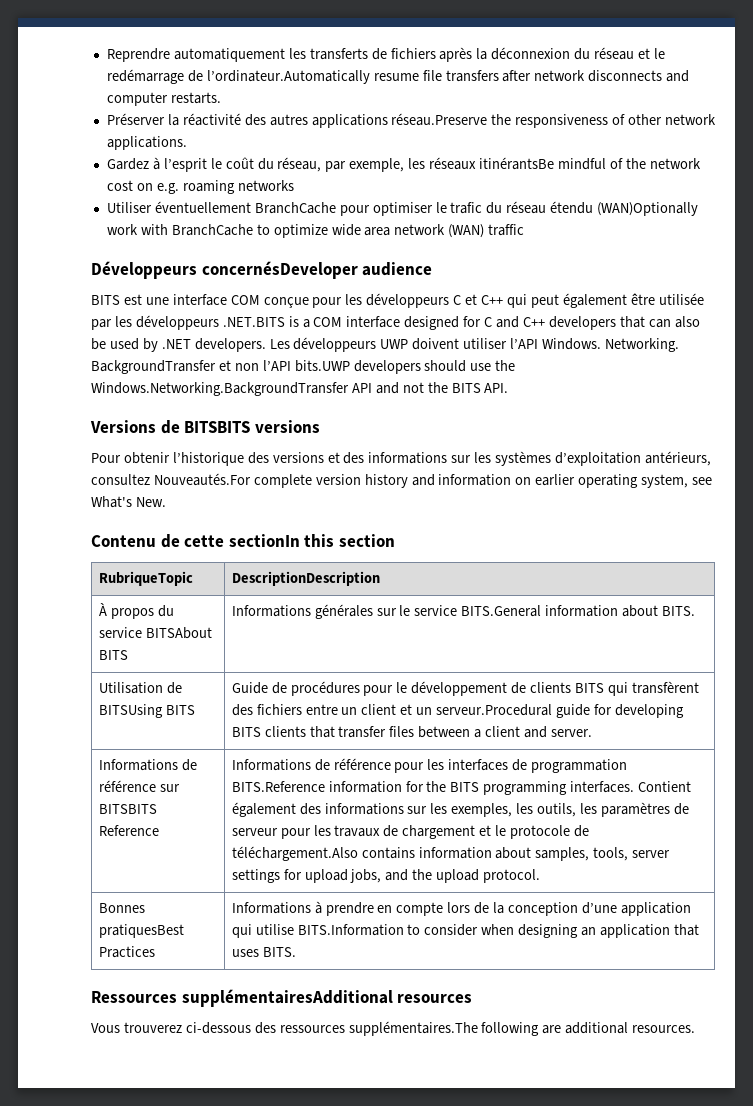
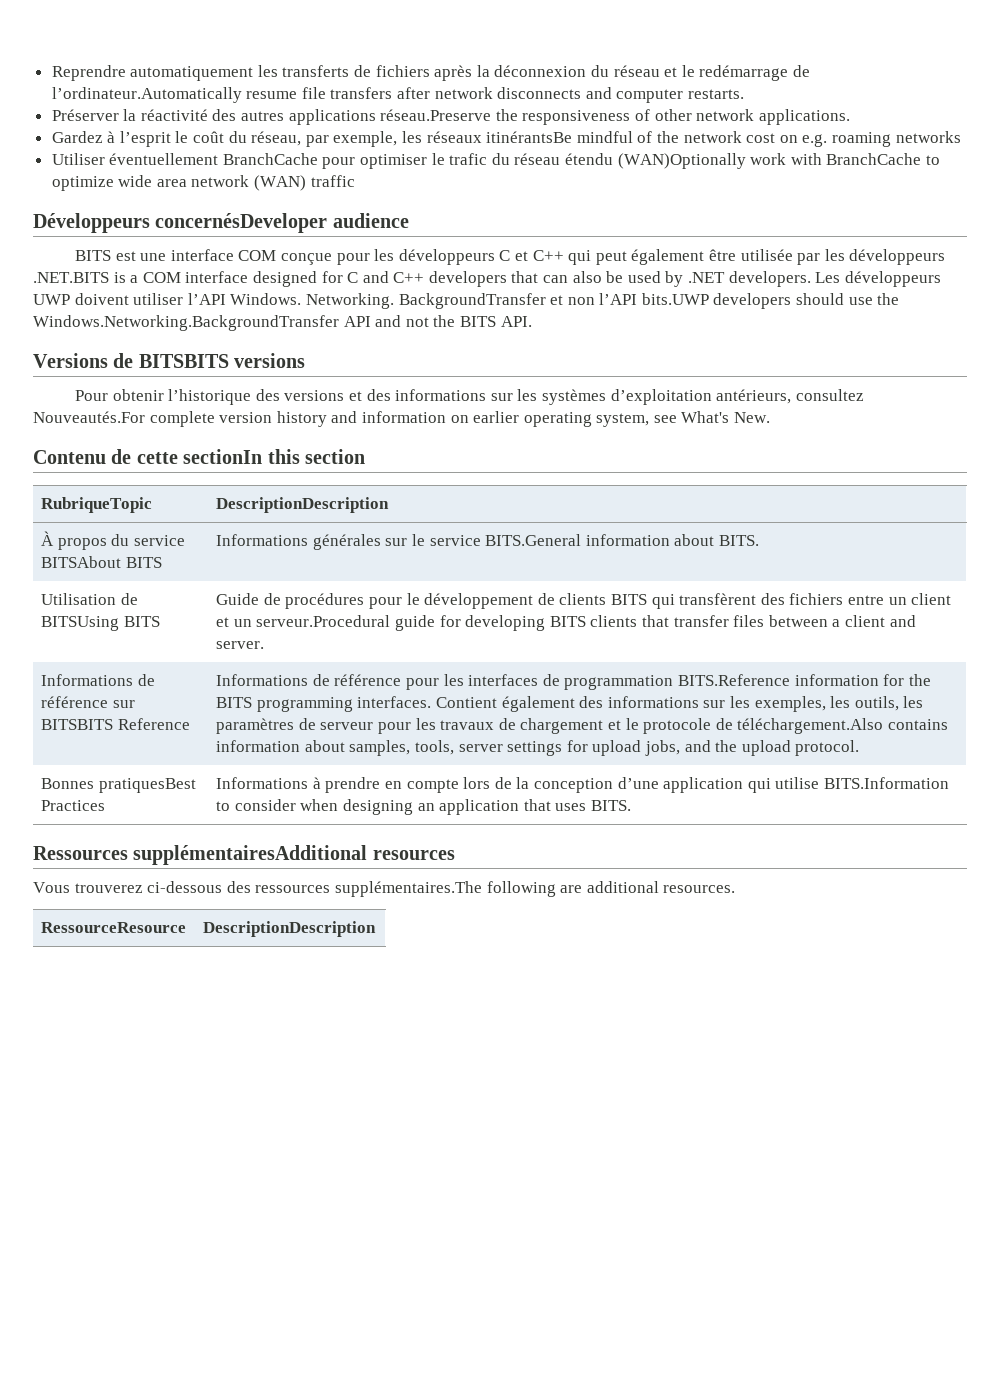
(696, 1029) none -> [41,922,187,933] [203,921,377,937] // RessourceResource | DescriptionDescription

